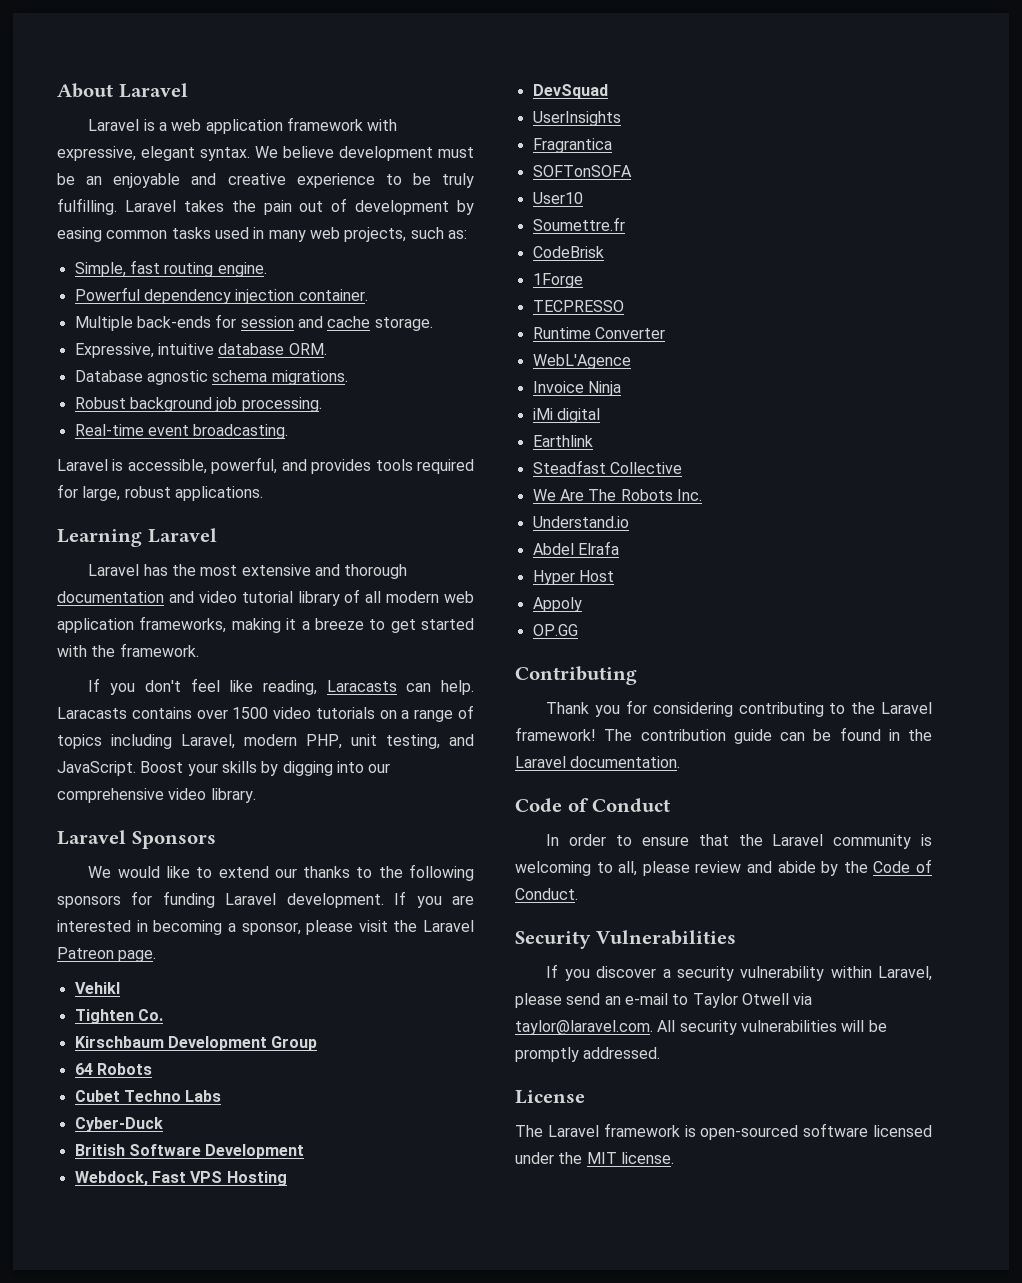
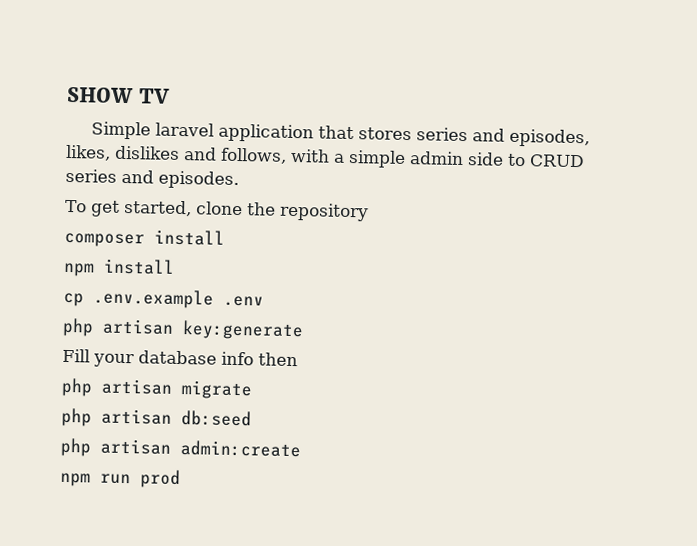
[57,83,188,98] [88,117,398,134] [57,146,474,161] [57,173,474,188] [57,198,474,215] [57,227,467,242] [74,260,267,277] [74,287,368,304] [74,314,433,331] [74,343,327,358] [74,370,348,385] [74,397,322,412] [74,424,289,439] [57,457,474,474] [57,484,263,501] [57,528,217,547] [88,564,408,579] [57,589,474,606] [57,616,474,633] [57,643,199,657] [88,678,474,695] [57,705,474,722] [57,734,474,749] [57,761,391,776] [57,788,256,803] [57,830,216,849] [88,864,475,881] [57,891,474,908] [57,920,474,935] [57,947,157,962] [74,982,120,994] [74,1009,163,1024] [74,1036,318,1051] [74,1063,152,1075] [74,1090,222,1102] [74,1117,163,1132] [74,1144,305,1159] [74,1171,287,1186] [532,84,608,99] [532,111,621,126] [532,138,612,153] [532,165,632,177] [532,192,583,204] [532,217,625,231] [532,246,604,258] [532,273,583,288] [532,300,624,312] [532,327,665,339] [532,354,631,369] [532,381,621,396] [532,408,600,423] [532,435,593,447] [532,460,682,474] [532,489,702,501] [532,516,629,528] [532,541,619,555] [532,570,614,585] [532,597,582,612] [532,624,578,636] [515,666,637,685] [546,700,932,717] [515,727,932,744] [515,756,681,768] [515,798,671,812] [546,834,932,849] [515,859,933,876] [515,888,578,900] [515,930,736,949] [546,964,932,981] [515,993,813,1008] [515,1020,887,1035] [515,1047,661,1062] [515,1090,585,1104] [515,1123,932,1140] [515,1152,674,1164] About Laravel // Laravel is a web application framework with expressive, elegant syntax. We believe development must be an enjoyable and creative experience to be truly fulfilling. Laravel takes the pain out of development by easing common tasks used in many web projects, such as: // Simple, fast routing engine. // Powerful dependency injection container. // Multiple back-ends for session and cache storage. // Expressive, intuitive database ORM. // Database agnostic schema migrations. // Robust background job processing. // Real-time event broadcasting. // Laravel is accessible, powerful, and provides tools required for large, robust applications. // Learning Laravel // Laravel has the most extensive and thorough documentation and video tutorial library of all modern web application frameworks, making it a breeze to get started with the framework. // If you don't feel like reading, Laracasts can help. Laracasts contains over 1500 video tutorials on a range of topics including Laravel, modern PHP, unit testing, and JavaScript. Boost your skills by digging into our comprehensive video library. // Laravel Sponsors // We would like to extend our thanks to the following sponsors for funding Laravel development. If you are interested in becoming a sponsor, please visit the Laravel Patreon page. // Vehikl // Tighten Co. // Kirschbaum Development Group // 64 Robots // Cubet Techno Labs // Cyber-Duck // British Software Development // Webdock, Fast VPS Hosting // DevSquad // UserInsights // Fragrantica // SOFTonSOFA // User10 // Soumettre.fr // CodeBrisk // 1Forge // TECPRESSO // Runtime Converter // WebL'Agence // Invoice Ninja // iMi digital // Earthlink // Steadfast Collective // We Are The Robots Inc. // Understand.io // Abdel Elrafa // Hyper Host // Appoly // OP.GG // Contributing // Thank you for considering contributing to the Laravel framework! The contribution guide can be found in the Laravel documentation. // Code of Conduct // In order to ensure that the Laravel community is welcoming to all, please review and abide by the Code of Conduct. // Security Vulnerabilities // If you discover a security vulnerability within Laravel, please send an e-mail to Taylor Otwell via taylor@laravel.com. All security vulnerabilities will be promptly addressed. // License // The Laravel framework is open-sourced software licensed under the MIT license. -> [67,86,170,104] [91,121,591,148] [65,144,585,168] [65,168,239,190] [65,199,369,222] [64,229,225,248] [63,258,175,277] [63,288,264,309] [62,317,304,341] [62,348,298,368] [61,377,253,400] [61,407,252,427] [60,437,301,458] [60,469,181,489] SHOW TV // Simple laravel application that stores series and episodes, likes, dislikes and follows, with a simple admin side to CRUD series and episodes. // To get started, clone the repository // composer install // npm install // cp .env.example .env // php artisan key:generate // Fill your database info then // php artisan migrate // php artisan db:seed // php artisan admin:create // npm run prod

